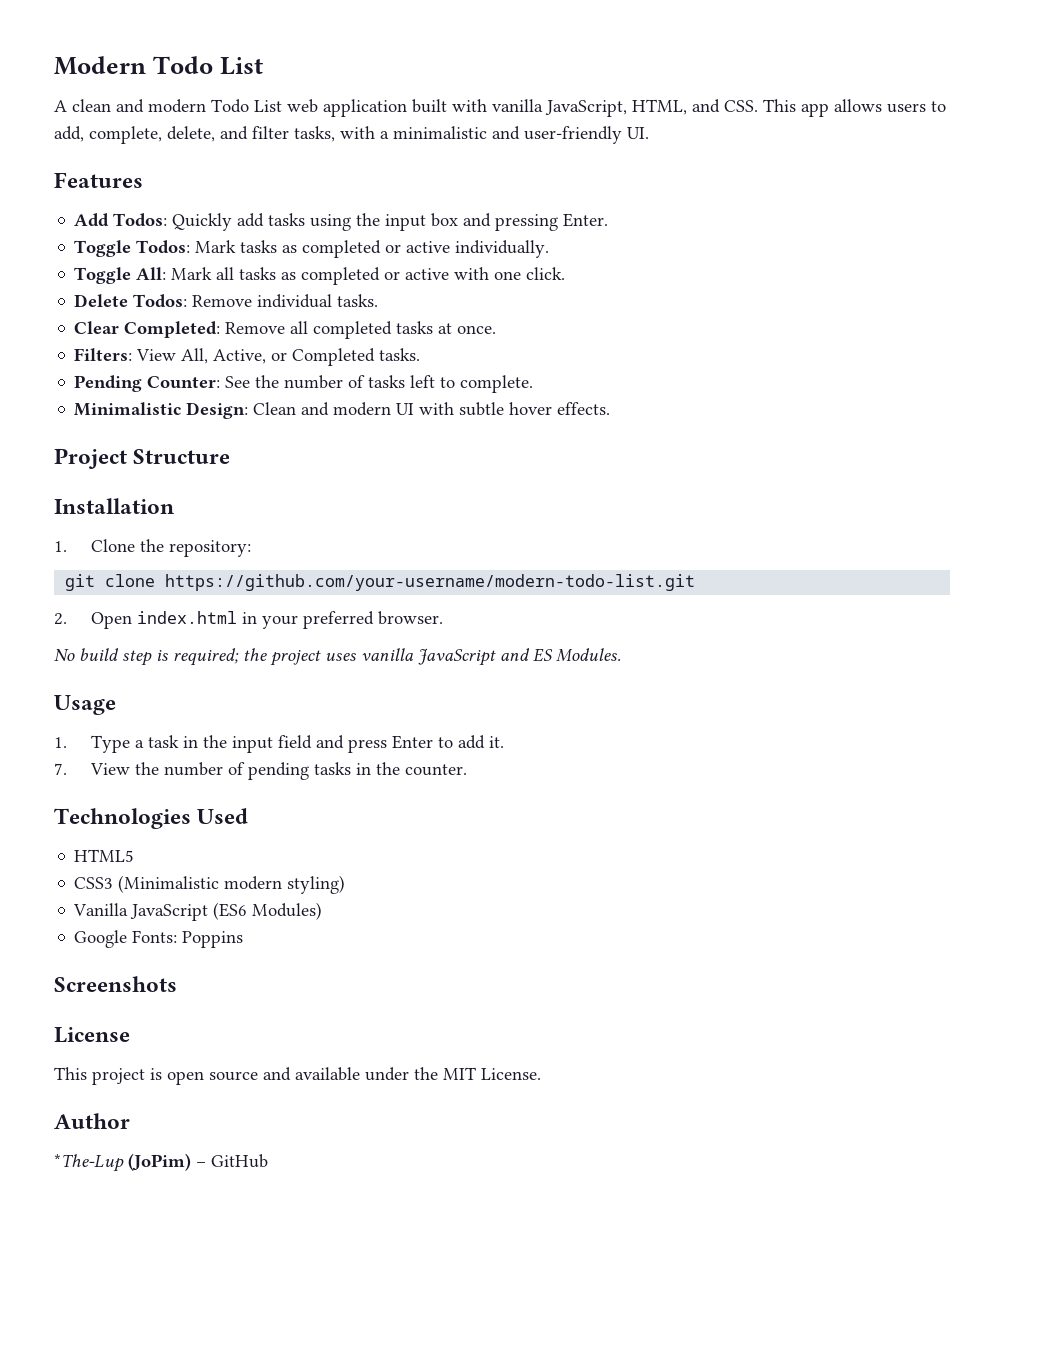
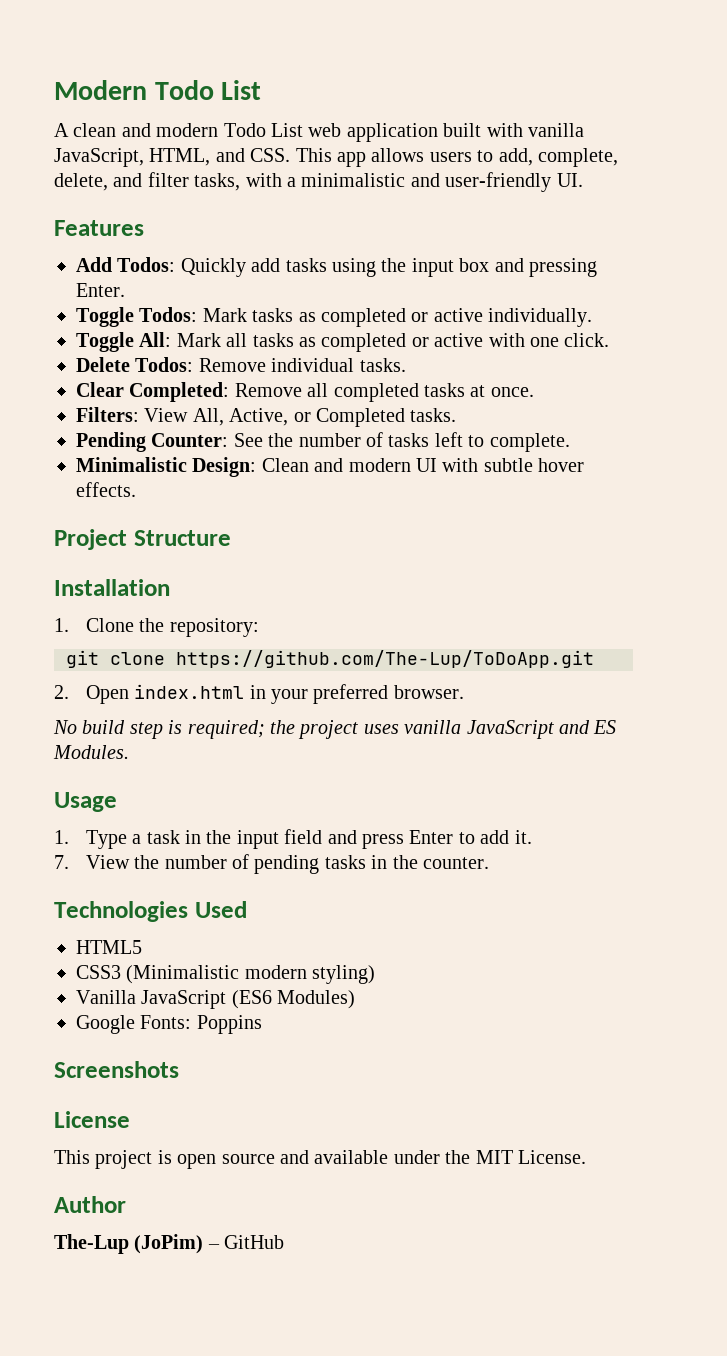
[165,574,696,591] https://github.com/your-username/modern-todo-list.git -> [176,650,594,668] https://github.com/The-Lup/ToDoApp.git
[54,1154,124,1172] *The-Lup -> [54,1234,129,1254] The-Lup

